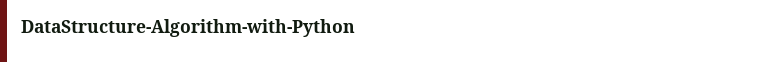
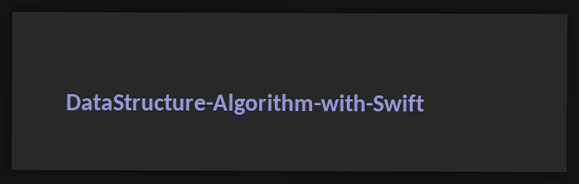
[21,19,355,37] DataStructure-Algorithm-with-Python -> [65,93,424,116] DataStructure-Algorithm-with-Swift

